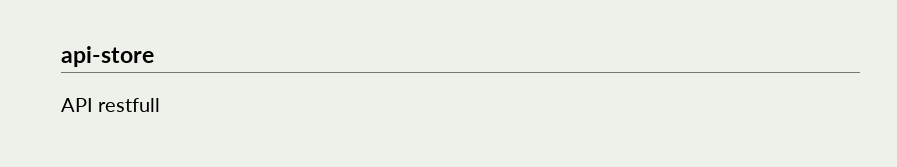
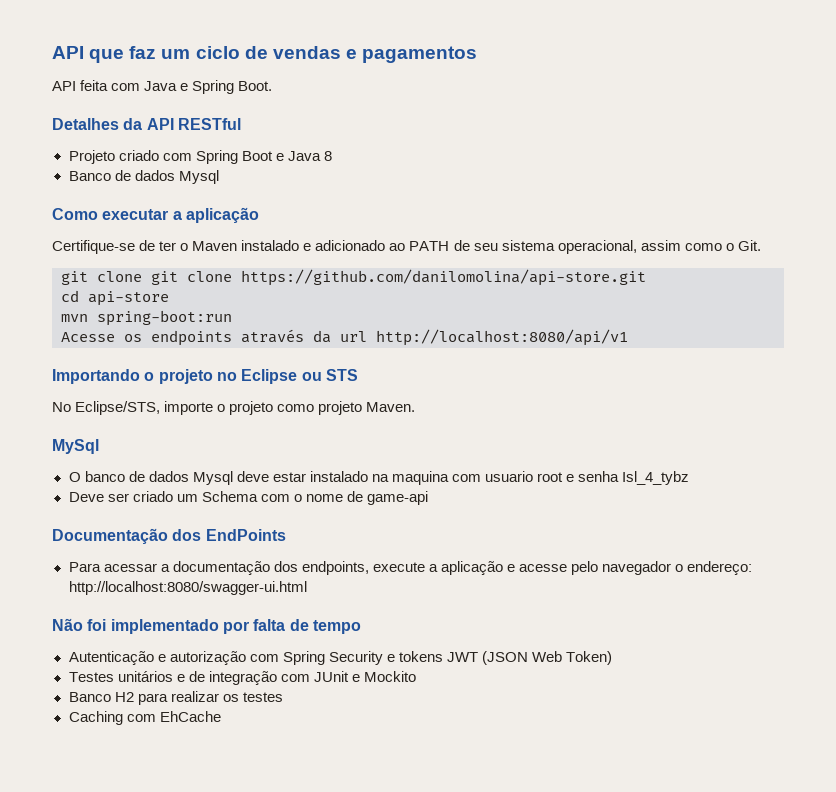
[61,46,154,67] [61,98,161,112] api-store // API restfull -> [52,46,478,63] [52,80,273,94] [52,118,241,130] [68,150,332,164] [68,170,219,184] [52,207,259,223] [52,240,761,254] [61,269,646,286] [61,290,169,306] [61,310,232,326] [61,329,628,346] [52,369,358,384] [52,401,416,415] [52,439,99,454] [68,471,690,485] [68,491,428,505] [52,528,286,544] [68,561,753,575] [68,581,307,595] [52,618,361,634] [68,651,613,665] [68,671,416,685] [68,691,283,705] [68,711,221,725] API que faz um ciclo de vendas e pagamentos // API feita com Java e Spring Boot. // Detalhes da API RESTful // Projeto criado com Spring Boot e Java 8 // Banco de dados Mysql // Como executar a aplicação // Certifique-se de ter o Maven instalado e adicionado ao PATH de seu sistema operacional, assim como o Git. // git clone git clone https://github.com/danilomolina/api-store.git // cd api-store // mvn spring-boot:run // Acesse os endpoints através da url http://localhost:8080/api/v1 // Importando o projeto no Eclipse ou STS // No Eclipse/STS, importe o projeto como projeto Maven. // MySql // O banco de dados Mysql deve estar instalado na maquina com usuario root e senha Isl_4_tybz // Deve ser criado um Schema com o nome de game-api // Documentação dos EndPoints // Para acessar a documentação dos endpoints, execute a aplicação e acesse pelo navegador o endereço: http://localhost:8080/swagger-ui.html // Não foi implementado por falta de tempo // Autenticação e autorização com Spring Security e tokens JWT (JSON Web Token) // Testes unitários e de integração com JUnit e Mockito // Banco H2 para realizar os testes // Caching com EhCache

